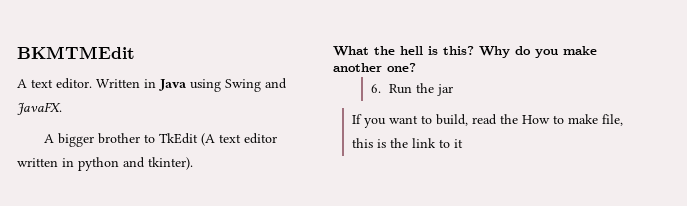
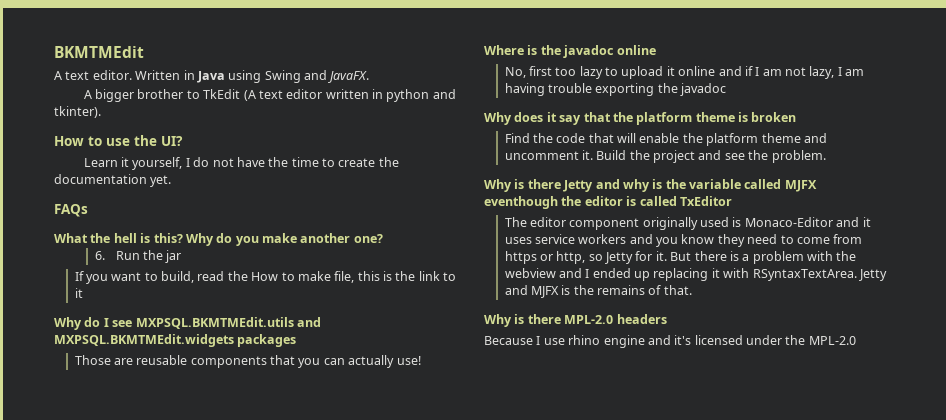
(193, 163) none -> [54,135,183,146] [83,157,399,170] [54,174,172,187] [54,204,88,217] // How to use the UI? // Learn it yourself, I do not have the time to create the documentation yet. // FAQs
(463, 143) none -> [54,317,321,330] [54,334,297,347] [74,355,421,368] [484,45,656,58] [504,66,865,79] [504,83,727,96] [484,112,797,125] [504,133,827,146] [504,150,826,163] [484,179,817,192] [484,196,732,209] [504,217,871,230] [504,234,863,247] [504,251,857,264] [504,268,887,281] [504,285,692,298] [484,314,667,327] [484,335,856,348] // Why do I see MXPSQL.BKMTMEdit.utils and MXPSQL.BKMTMEdit.widgets packages // Those are reusable components that you can actually use! // Where is the javadoc online // No, first too lazy to upload it online and if I am not lazy, I am having trouble exporting the javadoc // Why does it say that the platform theme is broken // Find the code that will enable the platform theme and uncomment it. Build the project and see the problem. // Why is there Jetty and why is the variable called MJFX eventhough the editor is called TxEditor // The editor component originally used is Monaco-Editor and it uses service workers and you know they need to come from https or http, so Jetty for it. But there is a problem with the webview and I ended up replacing it with RSyntaxTextArea. Jetty and MJFX is the remains of that. // Why is there MPL-2.0 headers // Because I use rhino engine and it's licensed under the MPL-2.0

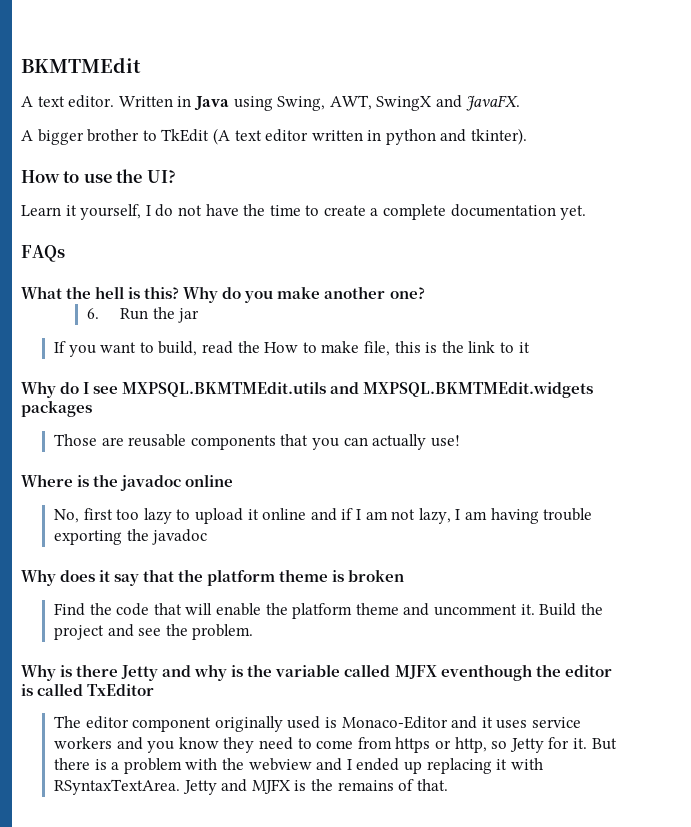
[264,70,301,83] Swing -> [277,95,432,111] Swing, AWT, SwingX
[378,157,399,167] the -> [370,204,447,220] a complete
[484,314,667,327] [484,335,856,348] // Why is there MPL-2.0 headers // Because I use rhino engine and it's licensed under the MPL-2.0 -> (448, 785) none

